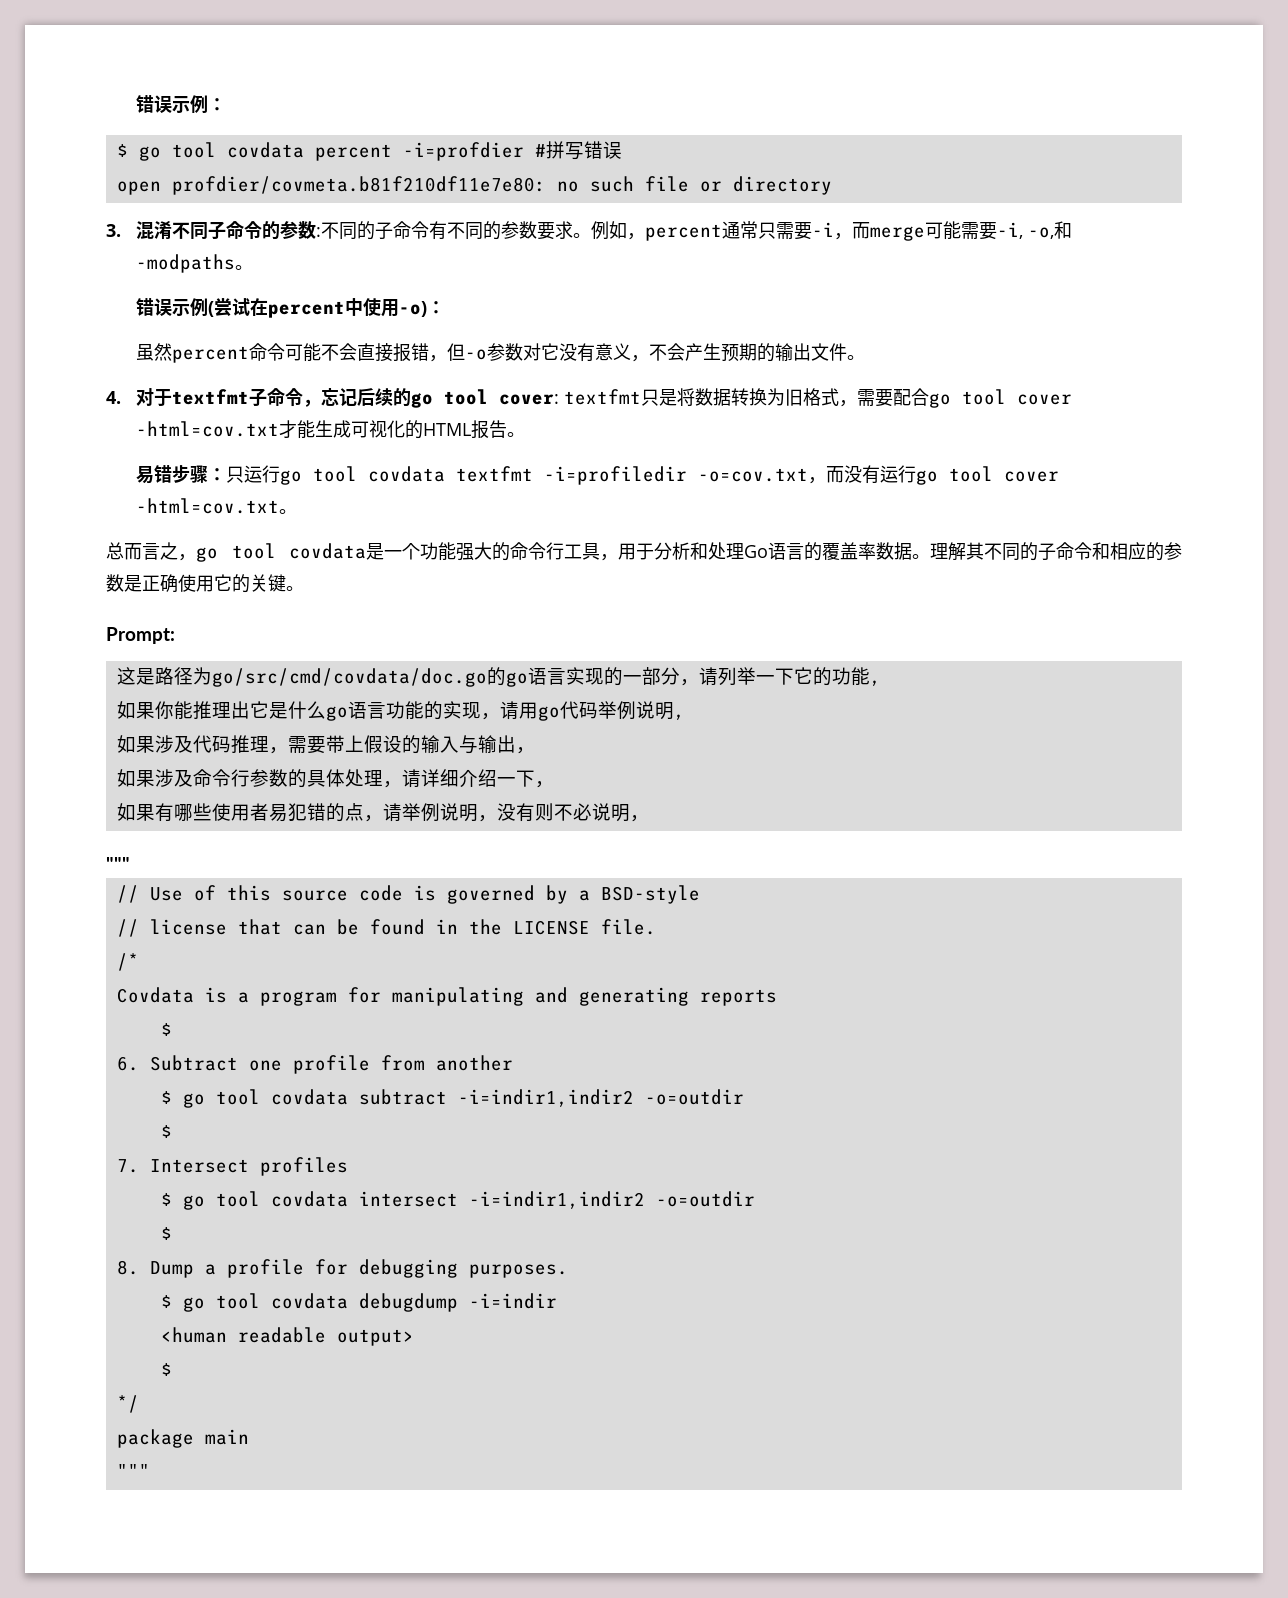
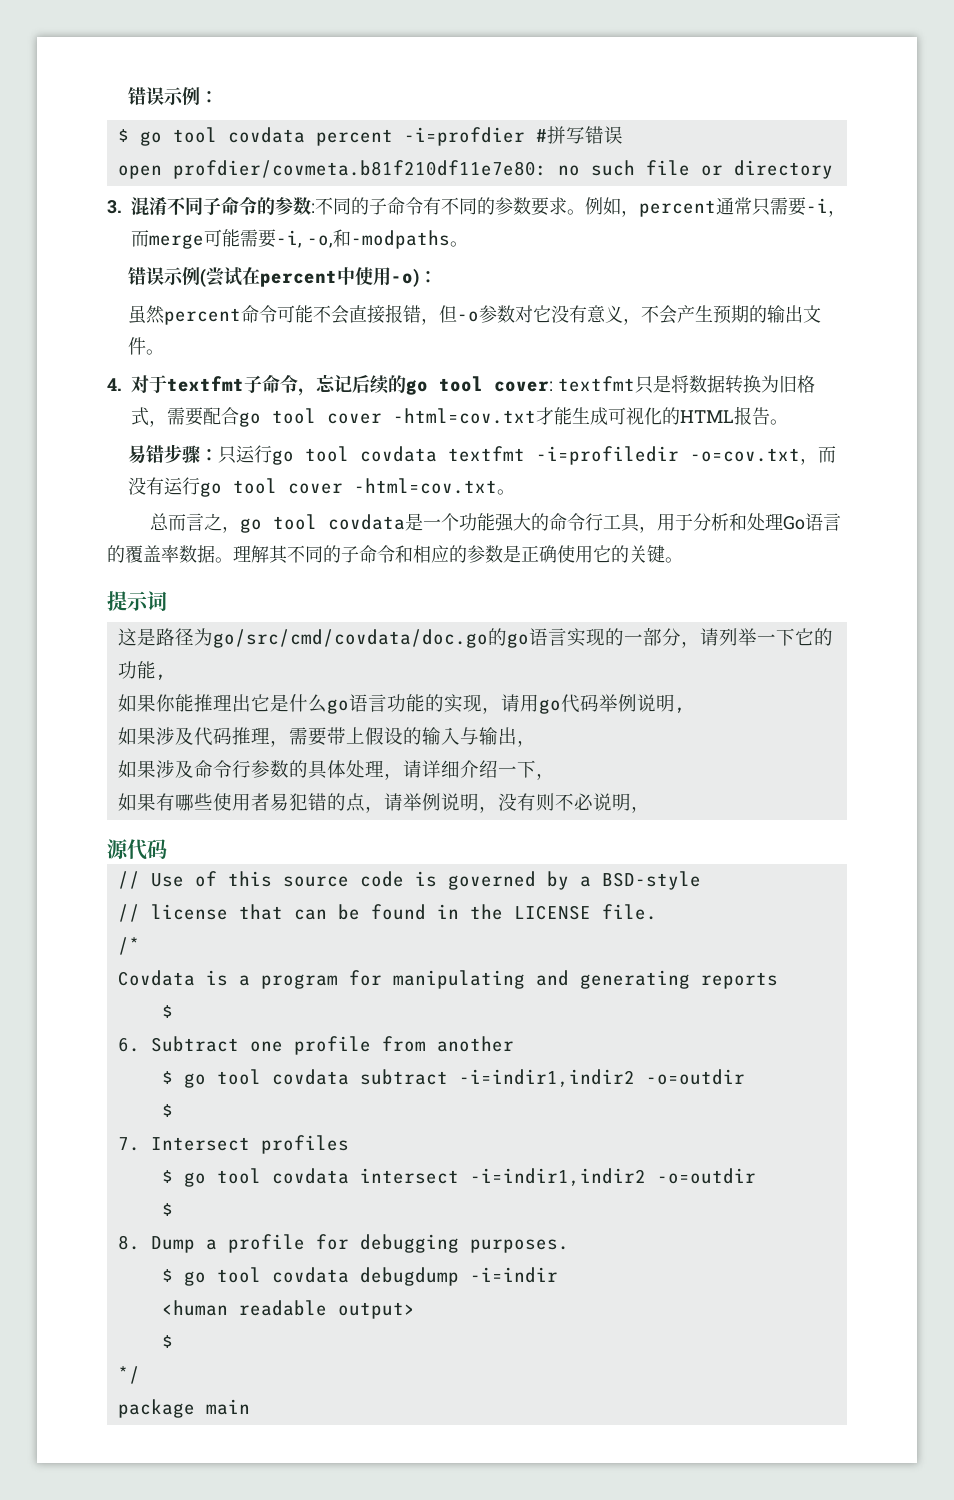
[106,627,175,644] Prompt: -> [107,591,167,611] 提示词
[106,857,130,871] """ -> [107,839,167,860] 源代码
[116,1464,150,1478] // """ -> (250, 1407) none

